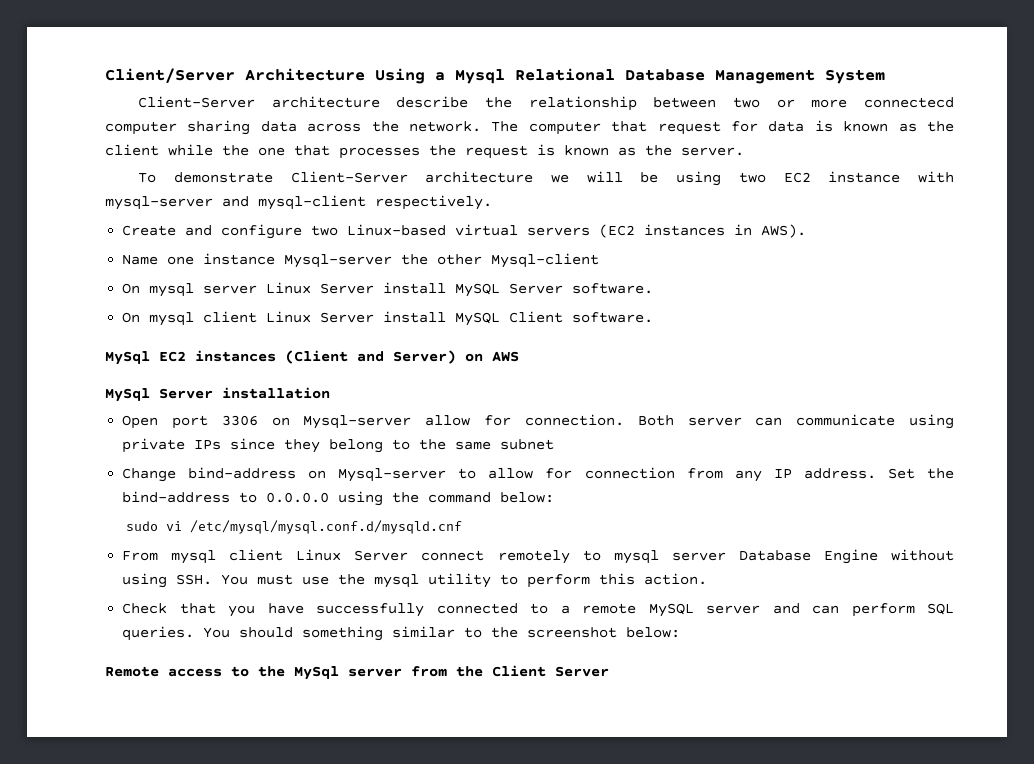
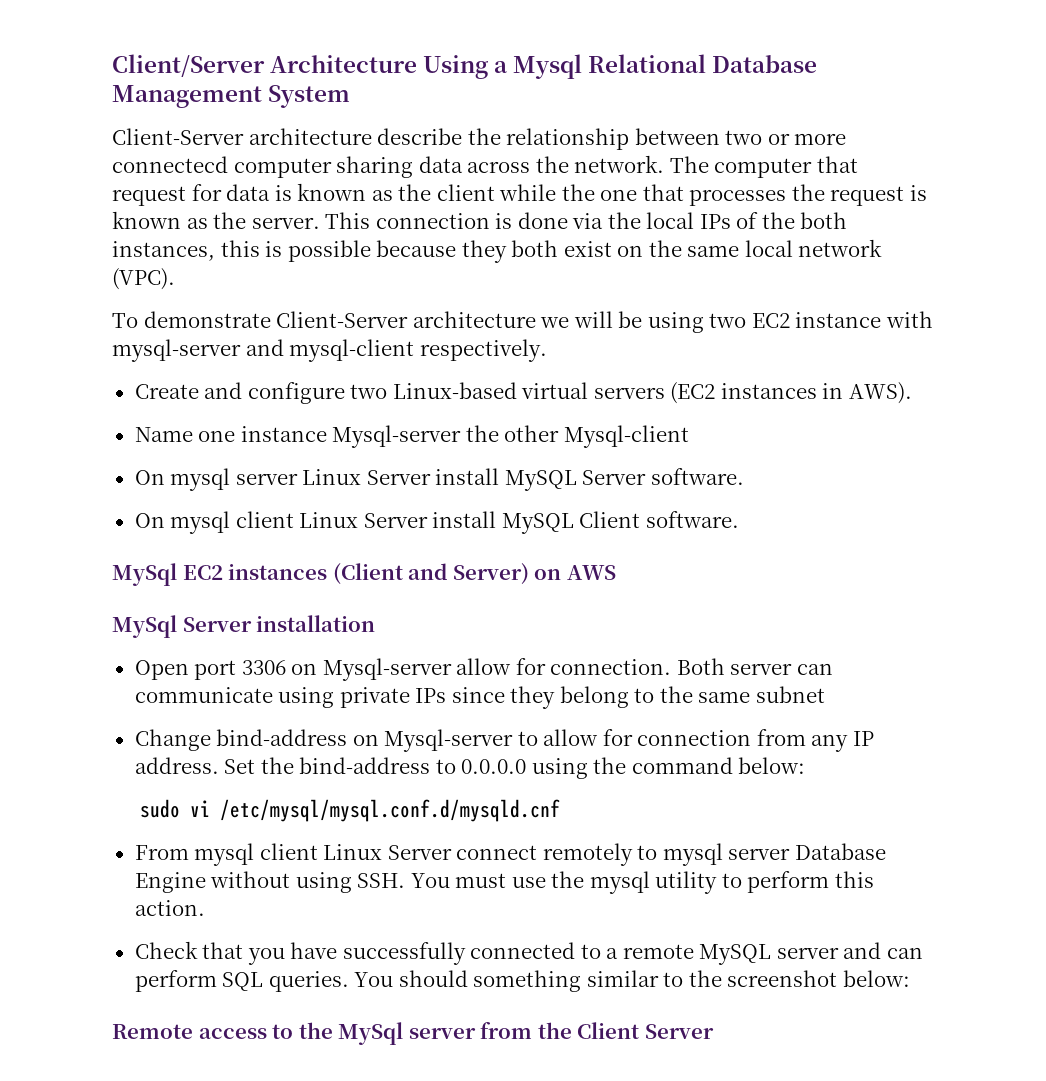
(744, 151) none -> [325,212,848,229] [112,239,883,263] [112,268,175,290] This connection is done via the local IPs of the both instances, this is possible because they both exist on the same local network (VPC).

